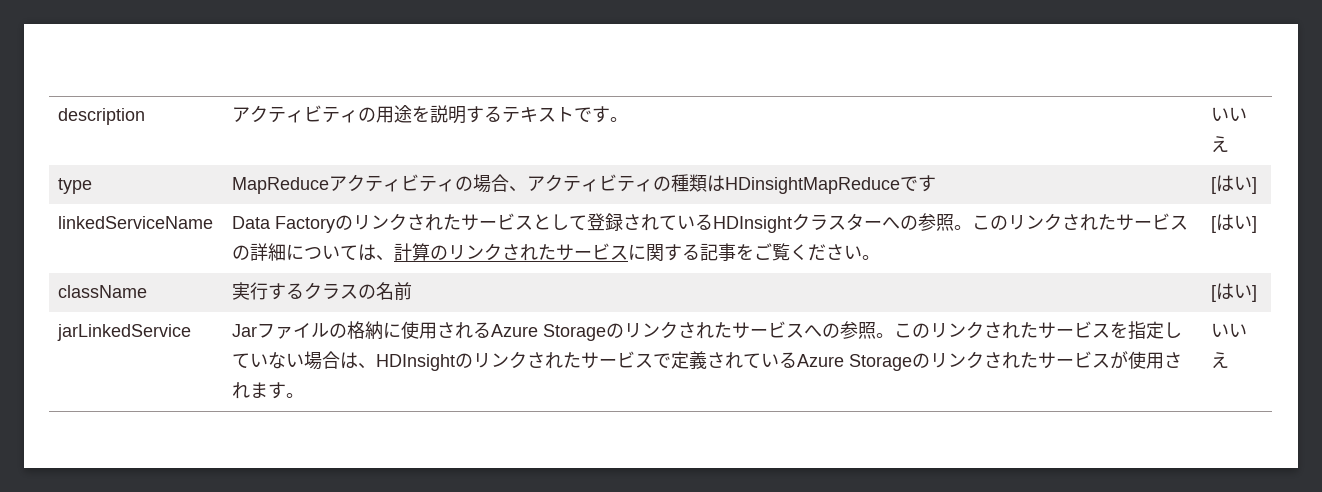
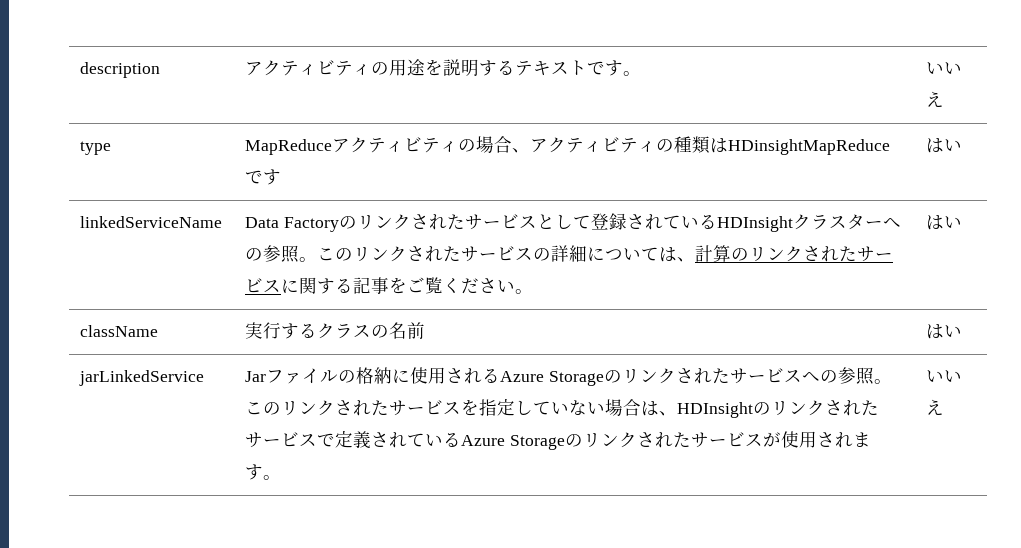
[1211,175,1258,194] [はい] -> [926,138,963,153] はい
[1211,214,1258,233] [はい] -> [926,215,963,230] はい
[1211,283,1258,302] [はい] -> [926,324,963,339] はい

